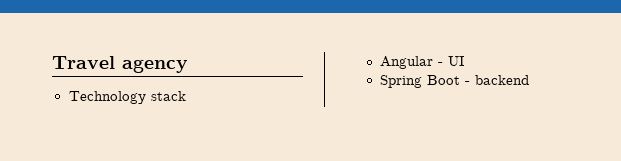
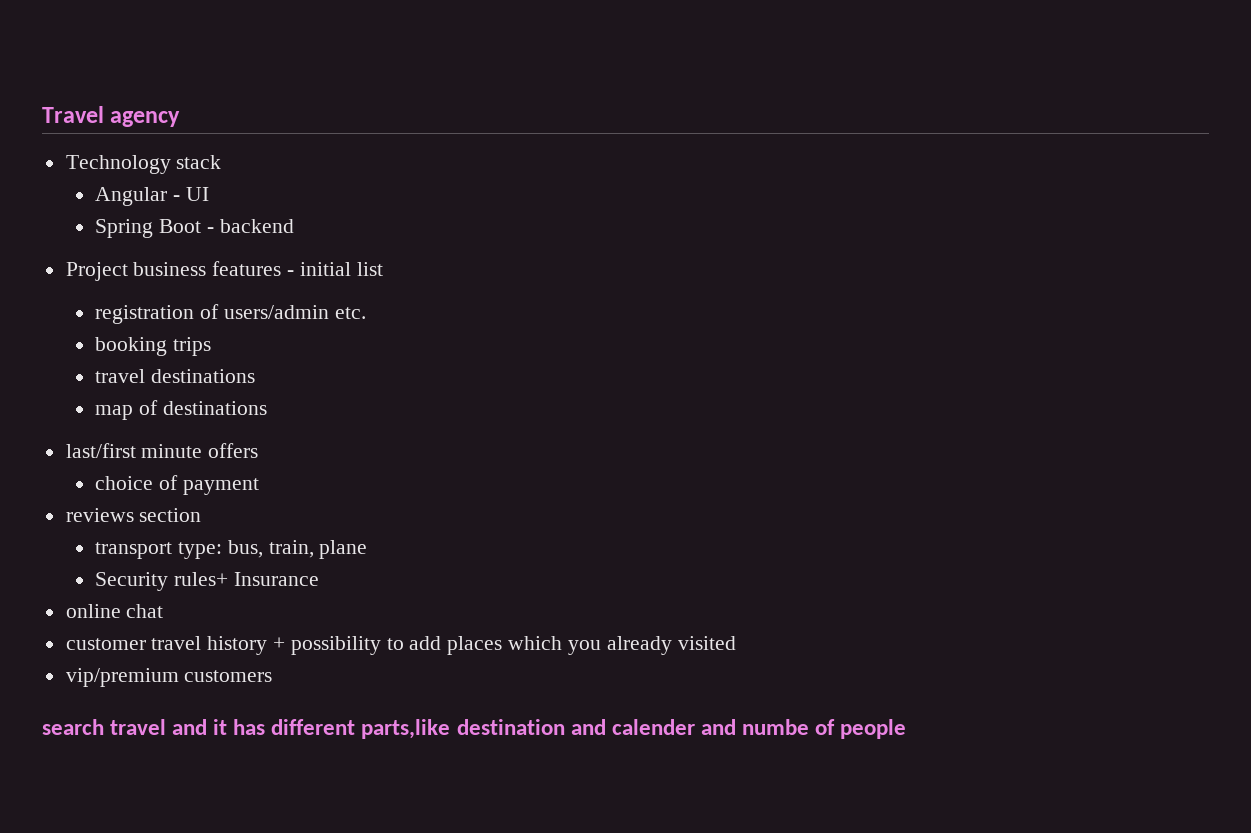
(530, 80) none -> [65,261,383,281] [95,304,366,324] [95,337,211,356] [95,369,255,383] [95,400,267,420] [65,443,259,458] [95,475,259,495] [65,508,202,522] [95,540,368,559] [95,572,319,591] [65,604,164,618] [65,636,736,655] [65,668,273,687] [42,719,906,739] // Project business features - initial list // registration of users/admin etc. // booking trips // travel destinations // map of destinations // last/first minute offers // choice of payment // reviews section // transport type: bus, train, plane // Security rules+ Insurance // online chat // customer travel history + possibility to add places which you already visited // vip/premium customers // search travel and it has different parts,like destination and calender and numbe of people

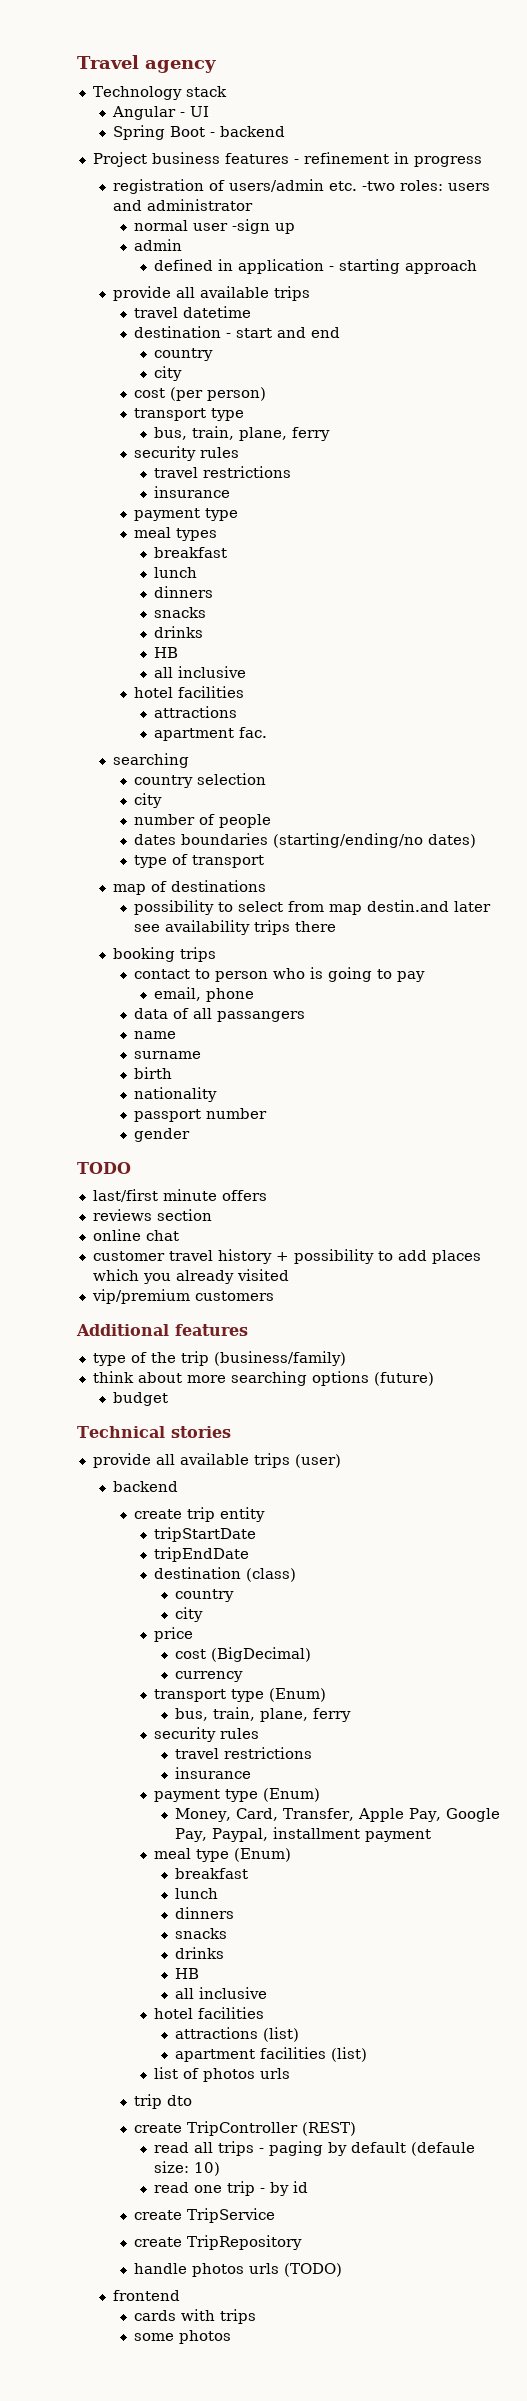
[299,262,383,276] initial list -> [303,152,482,167] refinement in progress
[95,337,211,356] [95,369,255,383] [95,400,267,420] // booking trips // travel destinations // map of destinations -> [362,180,491,191] [113,199,254,211] [133,219,295,234] [133,239,182,251] [154,259,478,274] [113,286,311,301] [133,306,251,318] [133,326,340,338] [154,348,214,361] [154,366,183,381] [133,387,266,401] [133,408,244,421] [154,426,331,441] [133,446,239,461] [154,466,292,478] [154,486,231,498] [133,508,238,521] [133,527,217,541] [154,547,228,558] [154,567,198,578] [154,586,214,598] [154,607,207,618] [154,626,204,638] [154,647,179,658] [154,666,247,678] [133,686,244,698] [154,706,238,718] [154,727,268,741] [113,753,190,768] [133,773,266,788] [133,793,162,808] [133,814,271,828] [133,833,476,848] [133,854,264,868] [113,880,267,895] [133,900,491,915] [133,920,336,935] [113,947,217,962] [133,967,425,982] [154,987,255,1002] [133,1008,305,1022] [133,1031,176,1039] [133,1051,201,1059] [133,1067,172,1079] [133,1087,217,1102] [133,1108,267,1122] [133,1128,190,1142] [77,1162,131,1174] -two roles: users and administrator // normal user -sign up // admin // defined in application - starting approach // provide all available trips // travel datetime // destination - start and end // country // city // cost (per person) // transport type // bus, train, plane, ferry // security rules // travel restrictions // insurance // payment type // meal types // breakfast // lunch // dinners // snacks // drinks // HB // all inclusive // hotel facilities // attractions // apartment fac. // searching // country selection // city // number of people // dates boundaries (starting/ending/no dates) // type of transport // map of destinations // possibility to select from map destin.and later see availability trips there // booking trips // contact to person who is going to pay // email, phone // data of all passangers // name // surname // birth // nationality // passport number // gender // TODO
[95,475,259,495] // choice of payment -> (267, 1195) none
[95,540,368,559] [95,572,319,591] // transport type: bus, train, plane // Security rules+ Insurance -> (212, 1215) none
[42,719,906,739] search travel and it has different parts,like destination and calender and numbe of people -> [76,1324,248,1336] [92,1351,346,1366] [92,1371,434,1386] [113,1392,169,1406] [77,1426,231,1438] [92,1453,341,1468] [113,1481,179,1492] [133,1507,265,1522] [154,1527,257,1542] [154,1547,250,1562] [154,1567,297,1582] [174,1589,234,1602] [174,1607,203,1622] [154,1627,194,1642] [174,1647,311,1662] [174,1671,243,1682] [154,1688,327,1702] [174,1707,351,1722] [154,1727,260,1742] [174,1747,312,1759] [174,1767,251,1779] [154,1788,321,1802] [174,1808,500,1822] [174,1827,431,1842] [154,1848,292,1862] [174,1868,248,1879] [174,1888,218,1899] [174,1907,234,1919] [174,1928,227,1939] [174,1947,224,1959] [174,1968,199,1979] [174,1987,267,1999] [154,2007,265,2019] [174,2027,299,2042] [174,2047,367,2062] [154,2067,291,2082] [133,2094,192,2109] [133,2121,356,2136] [154,2141,476,2156] [154,2161,221,2176] [154,2181,309,2196] [133,2208,275,2223] [133,2235,302,2250] [133,2263,342,2277] [113,2290,181,2301] [133,2309,256,2324] [133,2330,231,2344] Additional features // type of the trip (business/family) // think about more searching options (future) // budget // Technical stories // provide all available trips (user) // backend // create trip entity // tripStartDate // tripEndDate // destination (class) // country // city // price // cost (BigDecimal) // currency // transport type (Enum) // bus, train, plane, ferry // security rules // travel restrictions // insurance // payment type (Enum) // Money, Card, Transfer, Apple Pay, Google Pay, Paypal, installment payment // meal type (Enum) // breakfast // lunch // dinners // snacks // drinks // HB // all inclusive // hotel facilities // attractions (list) // apartment facilities (list) // list of photos urls // trip dto // create TripController (REST) // read all trips - paging by default (defaule size: 10) // read one trip - by id // create TripService // create TripRepository // handle photos urls (TODO) // frontend // cards with trips // some photos

